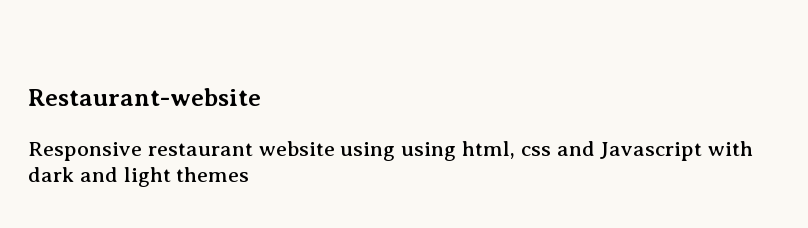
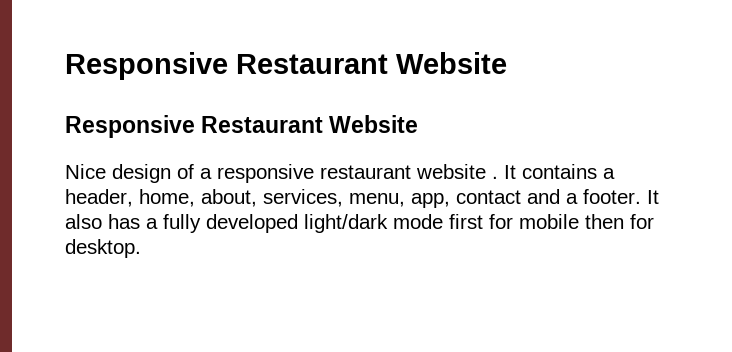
[28,88,261,106] [28,141,754,161] [28,167,250,187] Restaurant-website // Responsive restaurant website using using html, css and Javascript with dark and light themes -> [65,52,507,80] [65,115,419,138] [65,164,615,183] [65,189,659,208] [65,214,654,233] [65,239,141,258] Responsive Restaurant Website // Responsive Restaurant Website // Nice design of a responsive restaurant website . It contains a header, home, about, services, menu, app, contact and a footer. It also has a fully developed light/dark mode first for mobile then for desktop.

